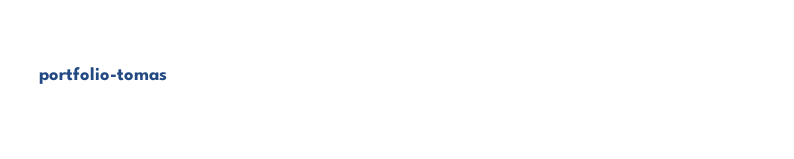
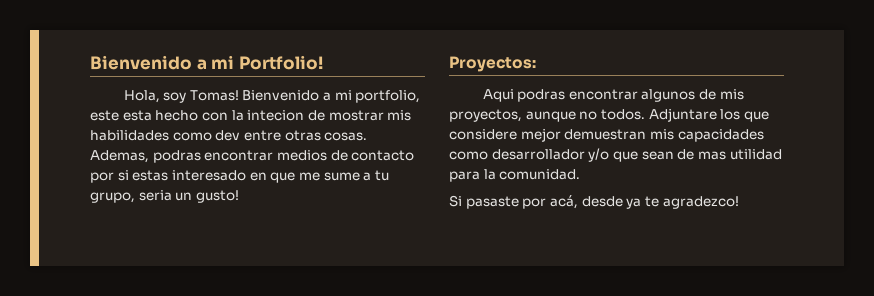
[39,67,167,84] portfolio-tomas -> [90,55,323,70] [123,90,421,103] [90,110,412,121] [90,130,368,141] [90,150,415,163] [90,170,389,183] [90,190,239,203] [449,56,536,72] [482,89,744,102] [449,108,769,122] [449,128,764,142] [449,148,782,162] [449,169,581,182] [449,195,739,209] Bienvenido a mi Portfolio! // Hola, soy Tomas! Bienvenido a mi portfolio, este esta hecho con la intecion de mostrar mis habilidades como dev entre otras cosas. Ademas, podras encontrar medios de contacto por si estas interesado en que me sume a tu grupo, seria un gusto! // Proyectos: // Aqui podras encontrar algunos de mis proyectos, aunque no todos. Adjuntare los que considere mejor demuestran mis capacidades como desarrollador y/o que sean de mas utilidad para la comunidad. // Si pasaste por acá, desde ya te agradezco!

